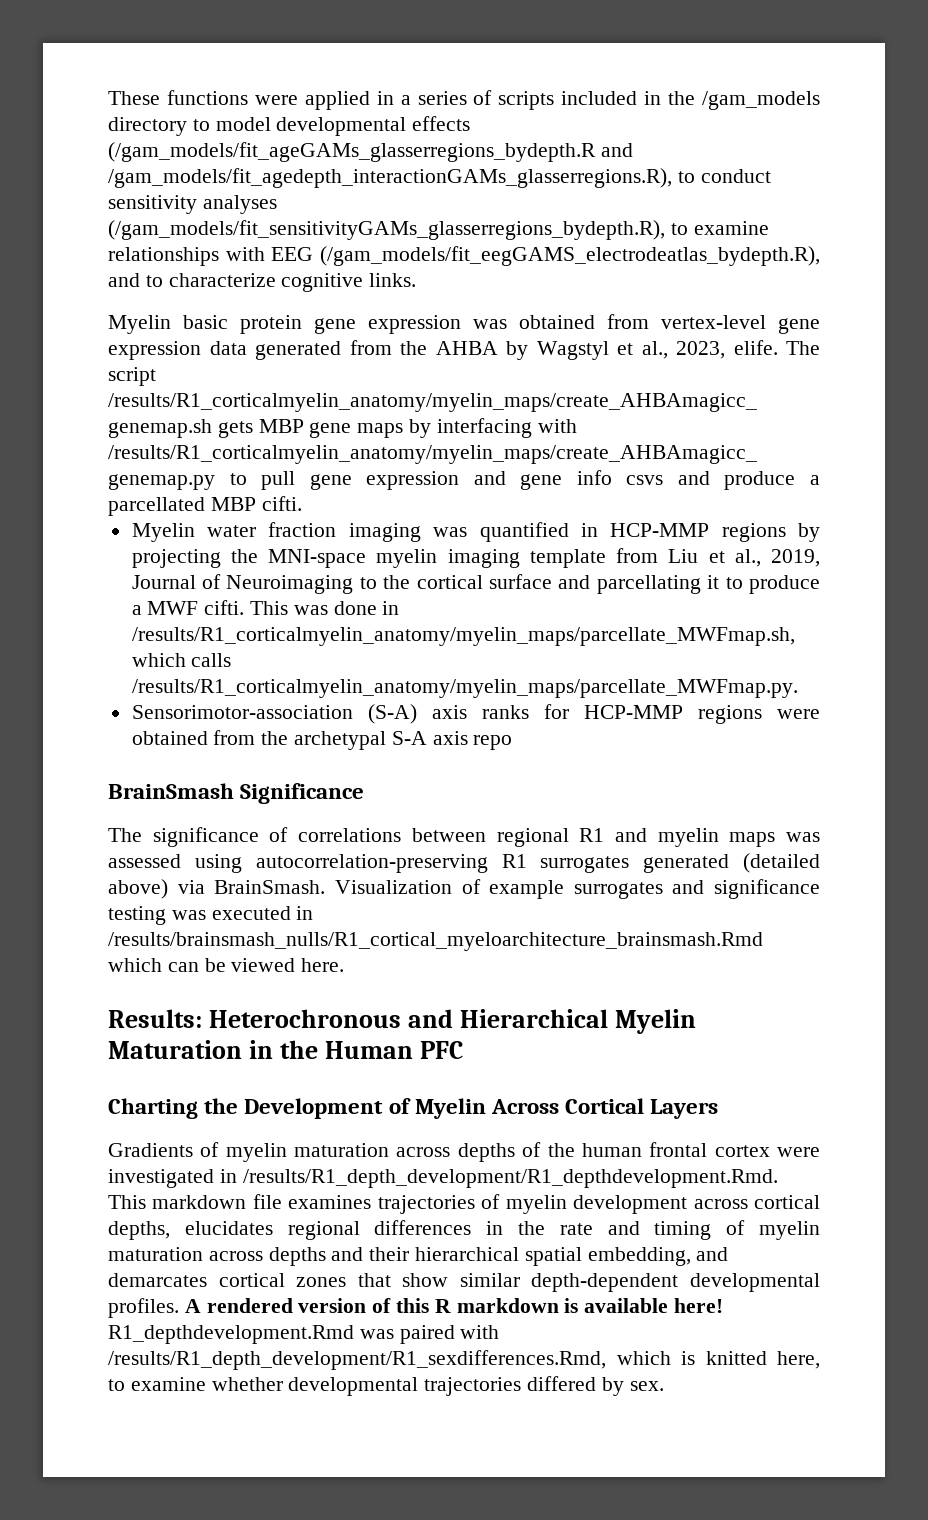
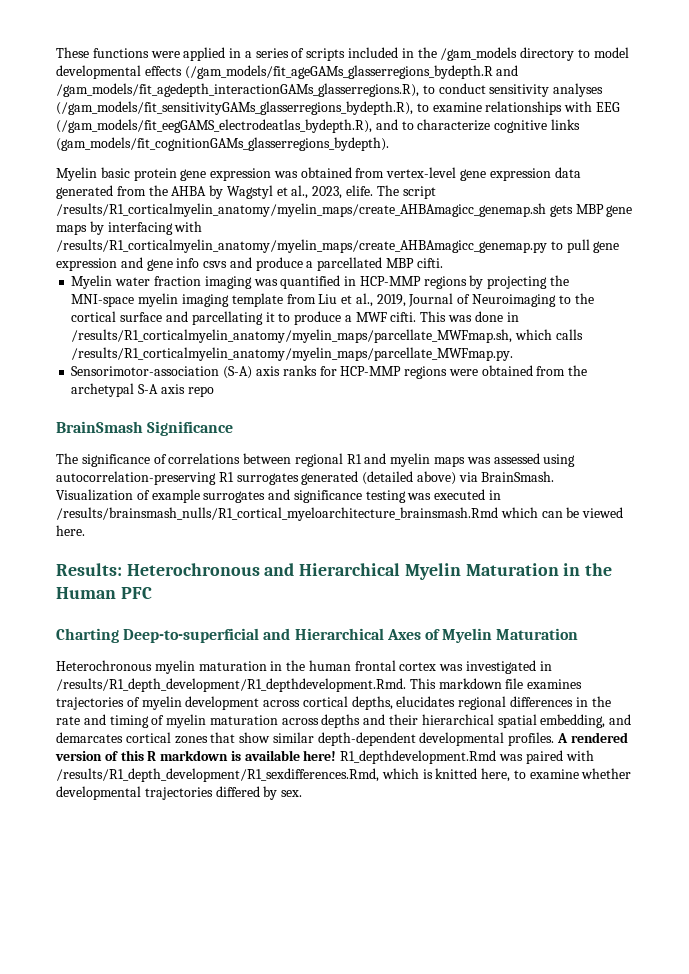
[369,273,417,287] links. -> [550,119,580,130] [56,137,389,151] links (gam_models/fit_cognitionGAMs_glasserregions_bydepth).
[204,1098,719,1119] [108,1142,542,1162] the Development of Myelin Across Cortical Layers // Gradients of myelin maturation across depths of -> [123,628,579,643] [56,660,283,674] Deep-to-superficial and Hierarchical Axes of Myelin Maturation // Heterochronous myelin maturation in
[777,1147,821,1157] were -> [439,664,464,671] was

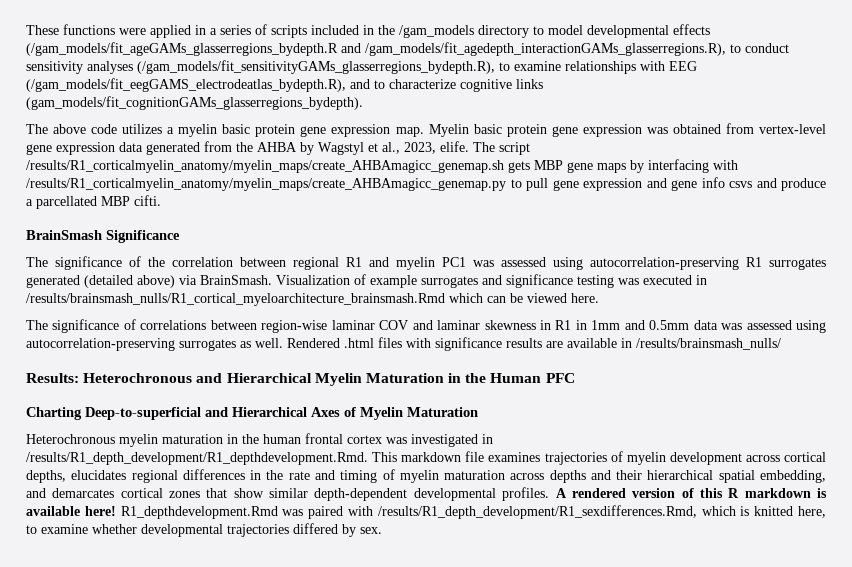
(389, 144) none -> [26,124,424,137] The above code utilizes a myelin basic protein gene expression map.
[71,275,569,289] [71,293,594,307] [71,311,519,325] [71,329,583,343] [71,347,514,361] [71,365,588,379] [71,383,214,397] // Myelin water fraction imaging was quantified in HCP-MMP regions by projecting the MNI-space myelin imaging template from Liu et al., 2019, Journal of Neuroimaging to the cortical surface and parcellating it to produce a MWF cifti. This was done in /results/R1_corticalmyelin_anatomy/myelin_maps/parcellate_MWFmap.sh, which calls /results/R1_corticalmyelin_anatomy/myelin_maps/parcellate_MWFmap.py. // Sensorimotor-association (S-A) axis ranks for HCP-MMP regions were obtained from the archetypal S-A axis repo -> (161, 200) none
[168,453,241,464] correlations -> [148,257,233,267] the correlation
[434,456,466,467] maps -> [442,257,466,267] PC1
(85, 530) none -> [26,319,827,333] [26,337,781,351] // The significance of correlations between region-wise laminar COV and laminar skewness in R1 in 1mm and 0.5mm data was assessed using autocorrelation-preserving surrogates as well. Rendered .html files with significance results are available in /results/brainsmash_nulls/

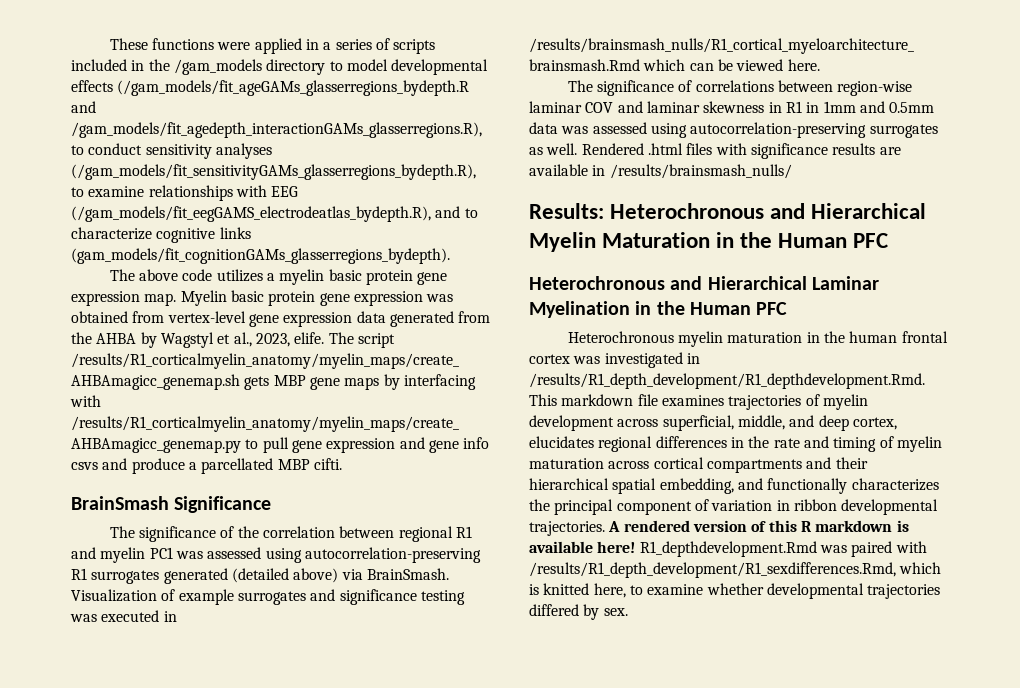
[26,407,478,420] Charting Deep-to-superficial and Hierarchical Axes of Myelin Maturation -> [529,276,879,290] [529,301,788,318] Heterochronous and Hierarchical Laminar Myelination in the Human PFC
[784,452,827,462] [26,470,66,483] cortical depths, -> [662,415,897,431] superficial, middle, and deep cortex,
[549,470,586,483] depths -> [653,457,802,473] cortical compartments
[52,487,550,501] demarcates cortical zones that show similar depth-dependent developmental profiles. -> [767,478,939,494] [529,499,939,515] [529,521,605,536] functionally characterizes the principal component of variation in ribbon developmental trajectories.

